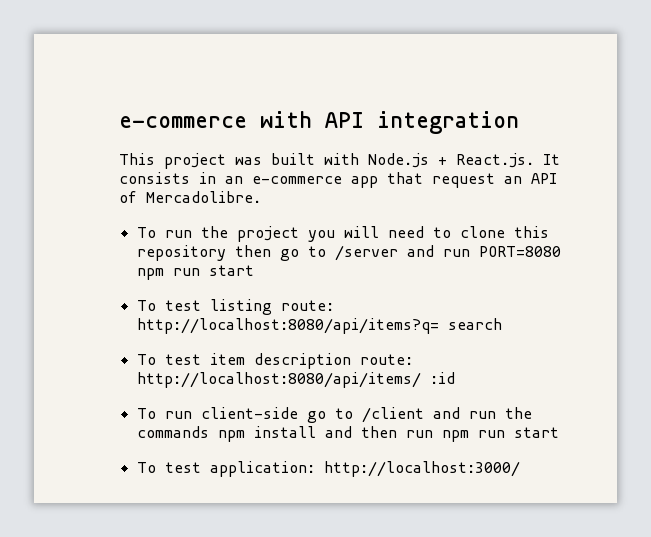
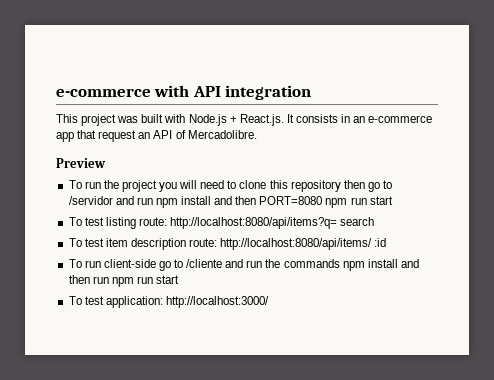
(261, 197) none -> [56,158,106,168] // Preview
[334,245,470,261] /server and run -> [68,196,257,208] /servidor and run npm install and then
[361,407,424,423] /client -> [186,259,223,268] /cliente

